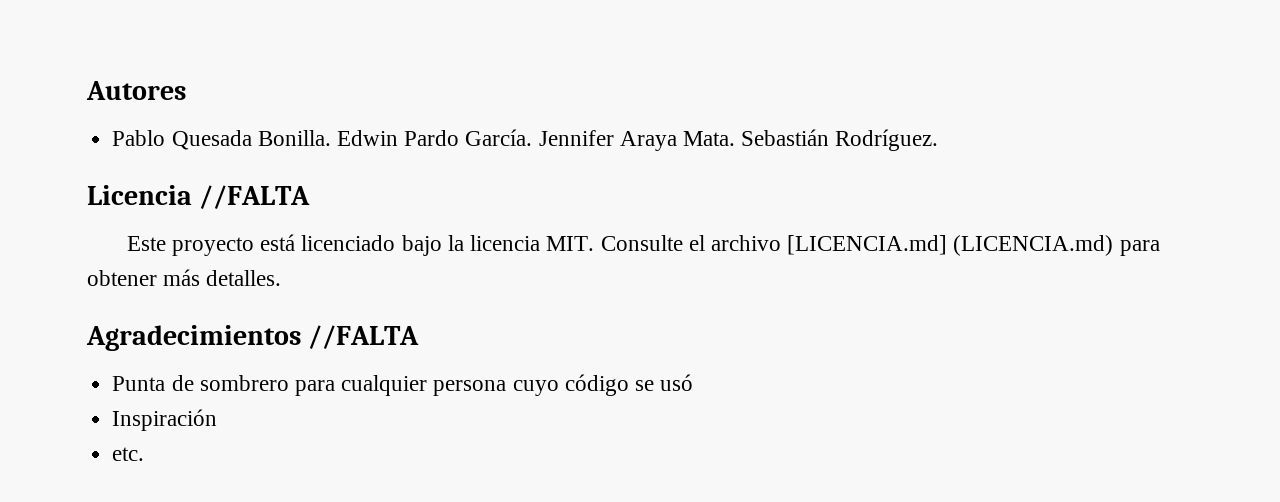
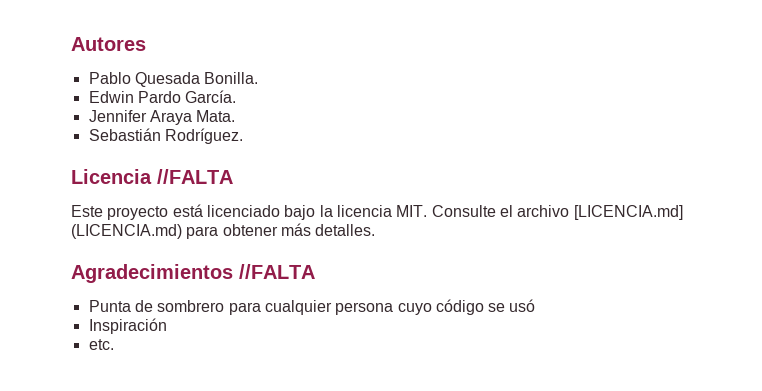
(331, 138) none -> (259, 78) //
(533, 137) none -> (237, 96) //
(735, 138) none -> (236, 116) //

